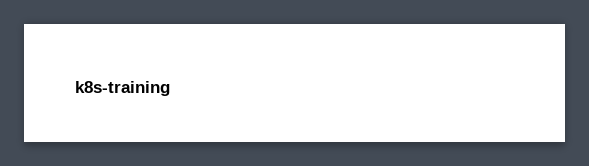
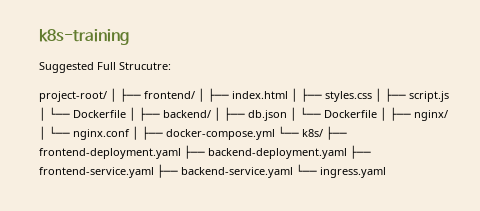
(170, 88) none -> [39,62,171,73] [39,88,449,102] [39,107,448,121] [39,126,347,140] [39,145,371,159] [39,164,386,178] // Suggested Full Strucutre: // project-root/ │ ├── frontend/ │ ├── index.html │ ├── styles.css │ ├── script.js │ └── Dockerfile │ ├── backend/ │ ├── db.json │ └── Dockerfile │ ├── nginx/ │ └── nginx.conf │ ├── docker-compose.yml └── k8s/ ├── frontend-deployment.yaml ├── backend-deployment.yaml ├── frontend-service.yaml ├── backend-service.yaml └── ingress.yaml

